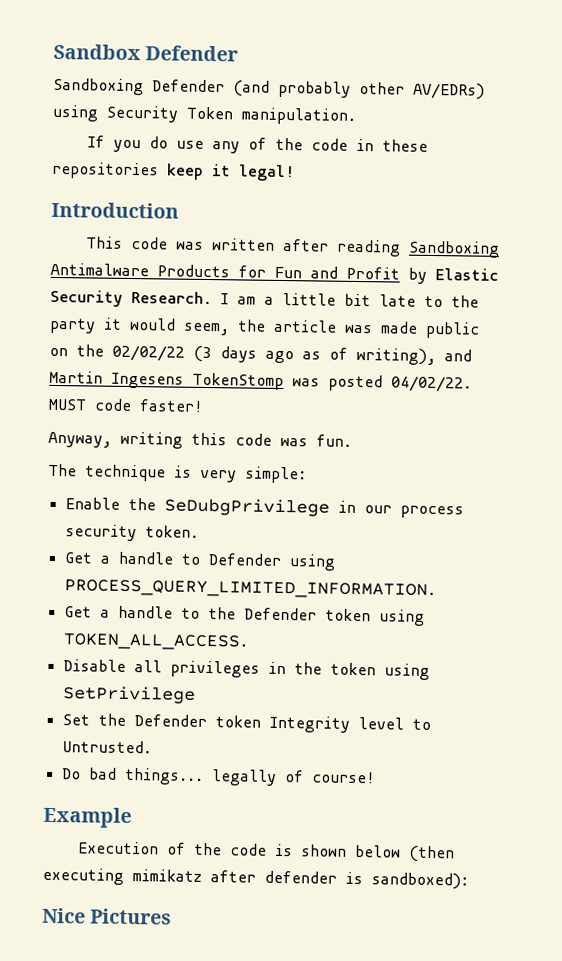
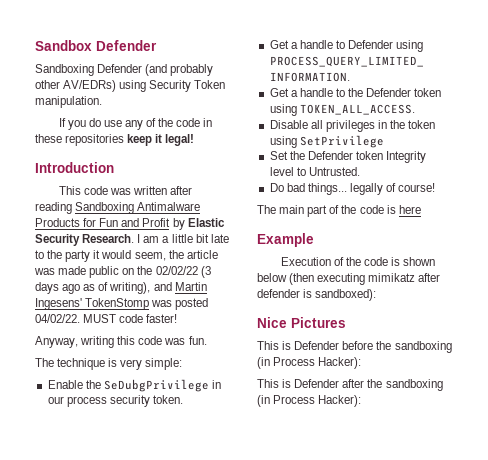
[111,372,184,389] Ingesens -> [35,298,82,310] Ingesens'
(376, 777) none -> [257,205,421,217] // The main part of the code is here
(173, 916) none -> [257,341,452,353] [257,357,362,369] [257,379,443,391] [257,395,362,407] // This is Defender before the sandboxing (in Process Hacker): // This is Defender after the sandboxing (in Process Hacker):

